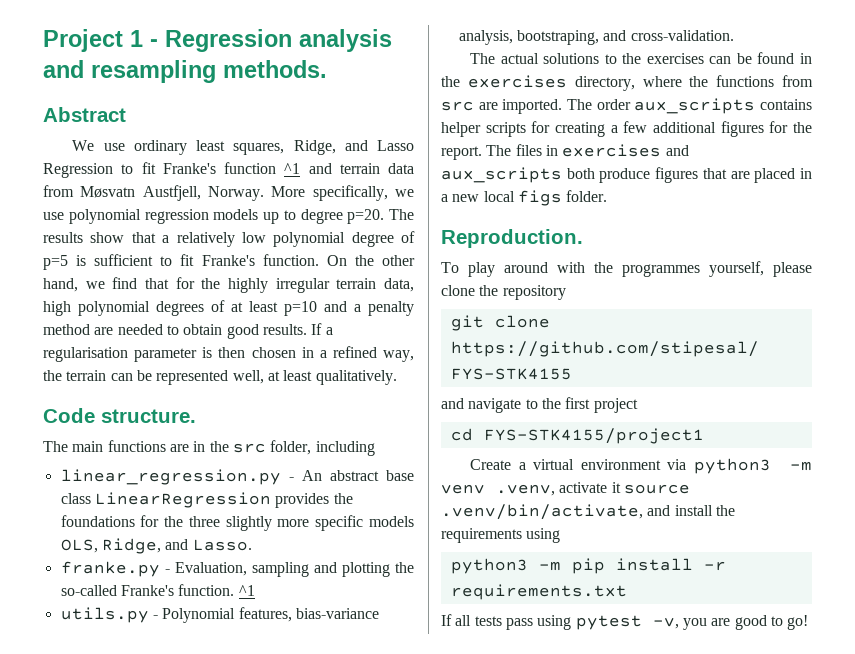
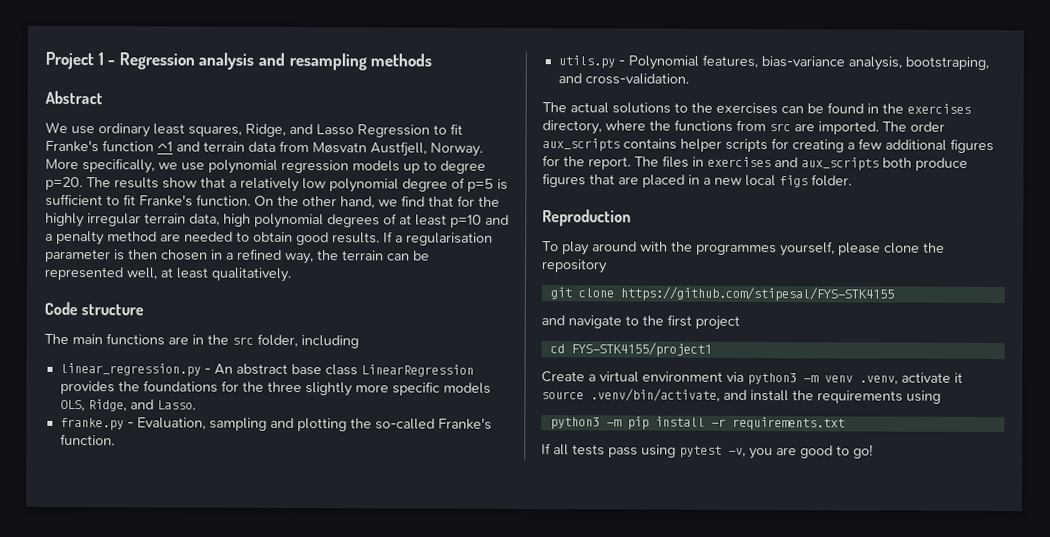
[223,60,327,78] methods. -> [370,53,433,67] methods
[101,409,196,423] structure. -> [81,304,145,316] structure
[238,585,255,596] ^1 -> (115, 439) none
[441,229,583,248] Reproduction. -> [542,209,631,227] Reproduction

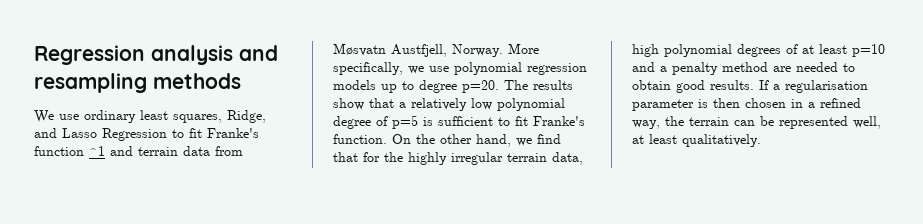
[45,51,116,70] Project 1 - -> (34, 55) none
[45,90,103,105] // Abstract -> (241, 81) none
[44,301,145,316] [44,333,359,349] [59,362,474,377] [59,380,491,397] [59,399,196,412] [59,417,492,432] [59,433,115,446] [557,54,989,71] [557,73,689,85] [542,102,971,115] [542,119,945,135] [542,138,994,154] [542,155,968,171] [542,173,852,188] [542,209,631,227] [542,241,945,257] [541,259,608,274] [549,286,894,302] [541,314,740,330] [549,342,712,357] [541,371,963,386] [541,388,941,404] [549,416,845,431] [541,443,873,460] // Code structure // The main functions are in the src folder, including // linear_regression.py - An abstract base class LinearRegression provides the foundations for the three slightly more specific models OLS, Ridge, and Lasso. // franke.py - Evaluation, sampling and plotting the so-called Franke's function. // utils.py - Polynomial features, bias-variance analysis, bootstraping, and cross-validation. // The actual solutions to the exercises can be found in the exercises directory, where the functions from src are imported. The order aux_scripts contains helper scripts for creating a few additional figures for the report. The files in exercises and aux_scripts both produce figures that are placed in a new local figs folder. // Reproduction // To play around with the programmes yourself, please clone the repository // git clone https://github.com/stipesal/FYS-STK4155 // and navigate to the first project // cd FYS-STK4155/project1 // Create a virtual environment via python3 -m venv .venv, activate it source .venv/bin/activate, and install the requirements using // python3 -m pip install -r requirements.txt // If all tests pass using pytest -v, you are good to go! -> (761, 140) none

